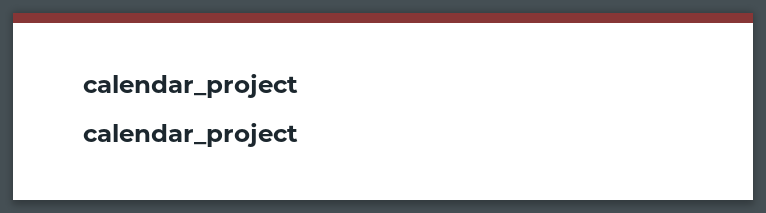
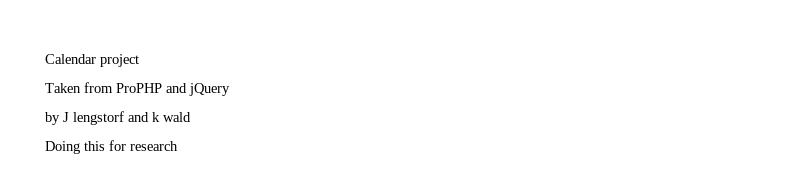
[83,74,298,98] [83,123,298,147] calendar_project // calendar_project -> [45,54,139,67] [45,82,230,96] [45,111,191,125] [45,140,178,154] Calendar project // Taken from ProPHP and jQuery // by J lengstorf and k wald // Doing this for research

